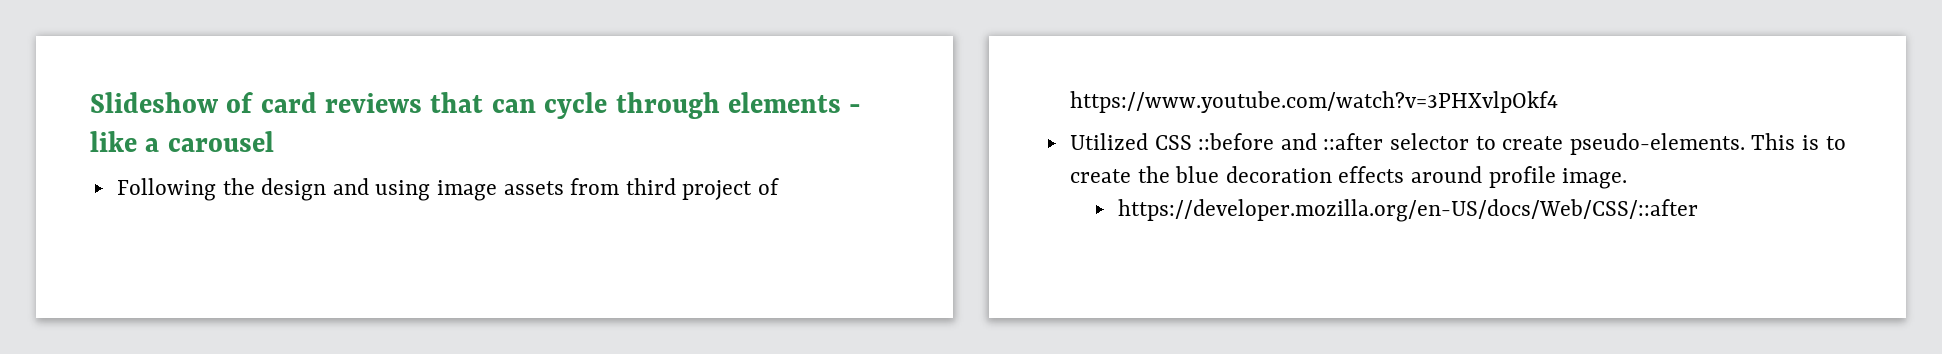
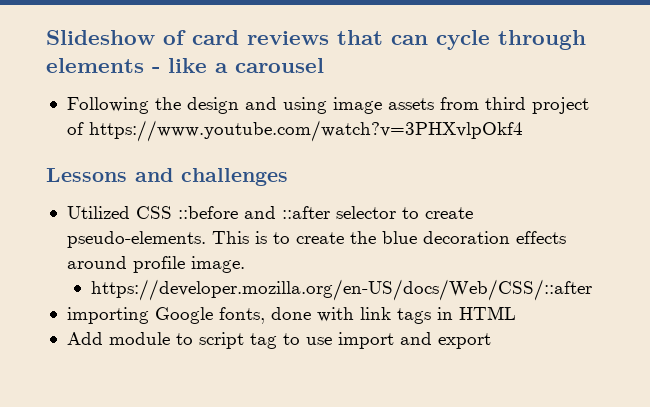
(1558, 102) none -> [46,168,288,186] // Lessons and challenges
(1699, 210) none -> [66,306,516,324] [66,332,491,349] // importing Google fonts, done with link tags in HTML // Add module to script tag to use import and export

